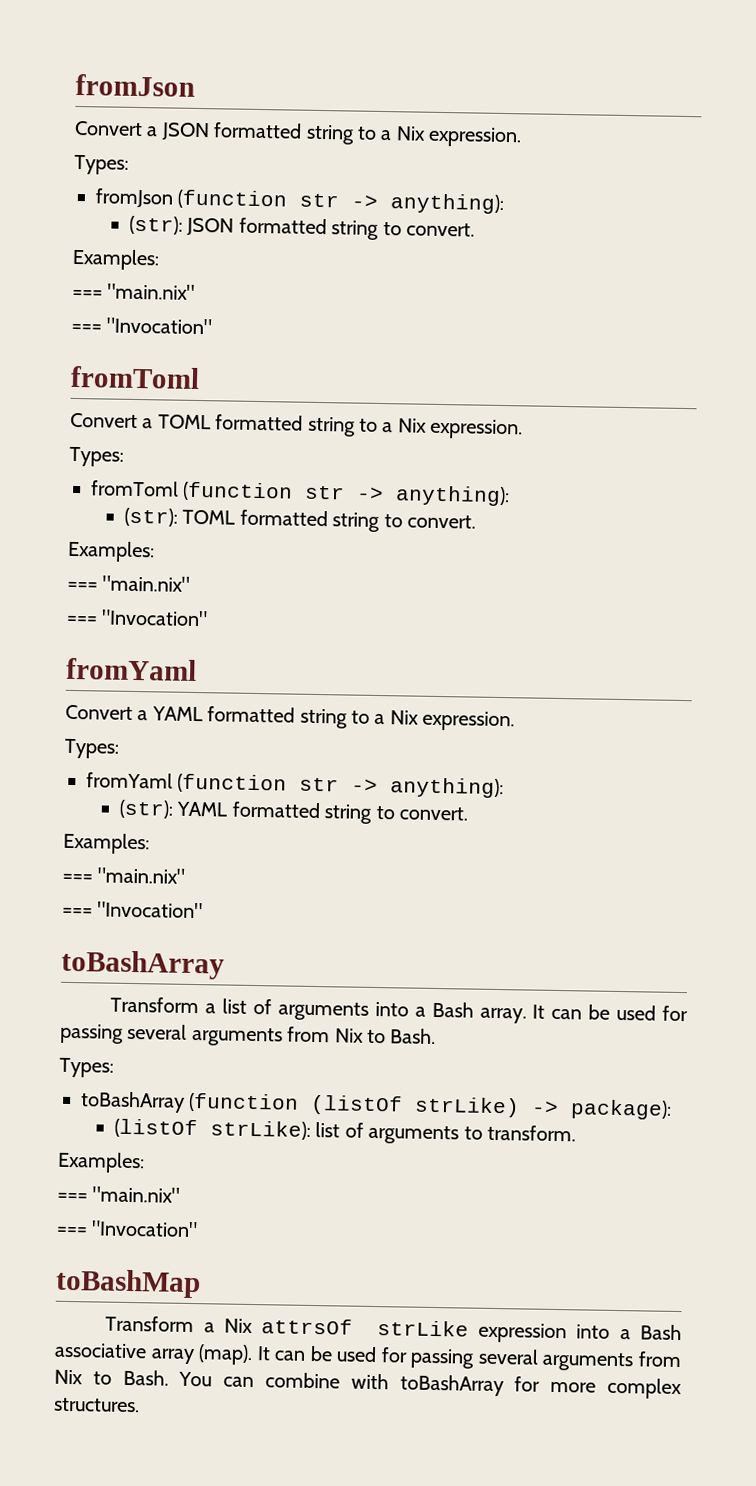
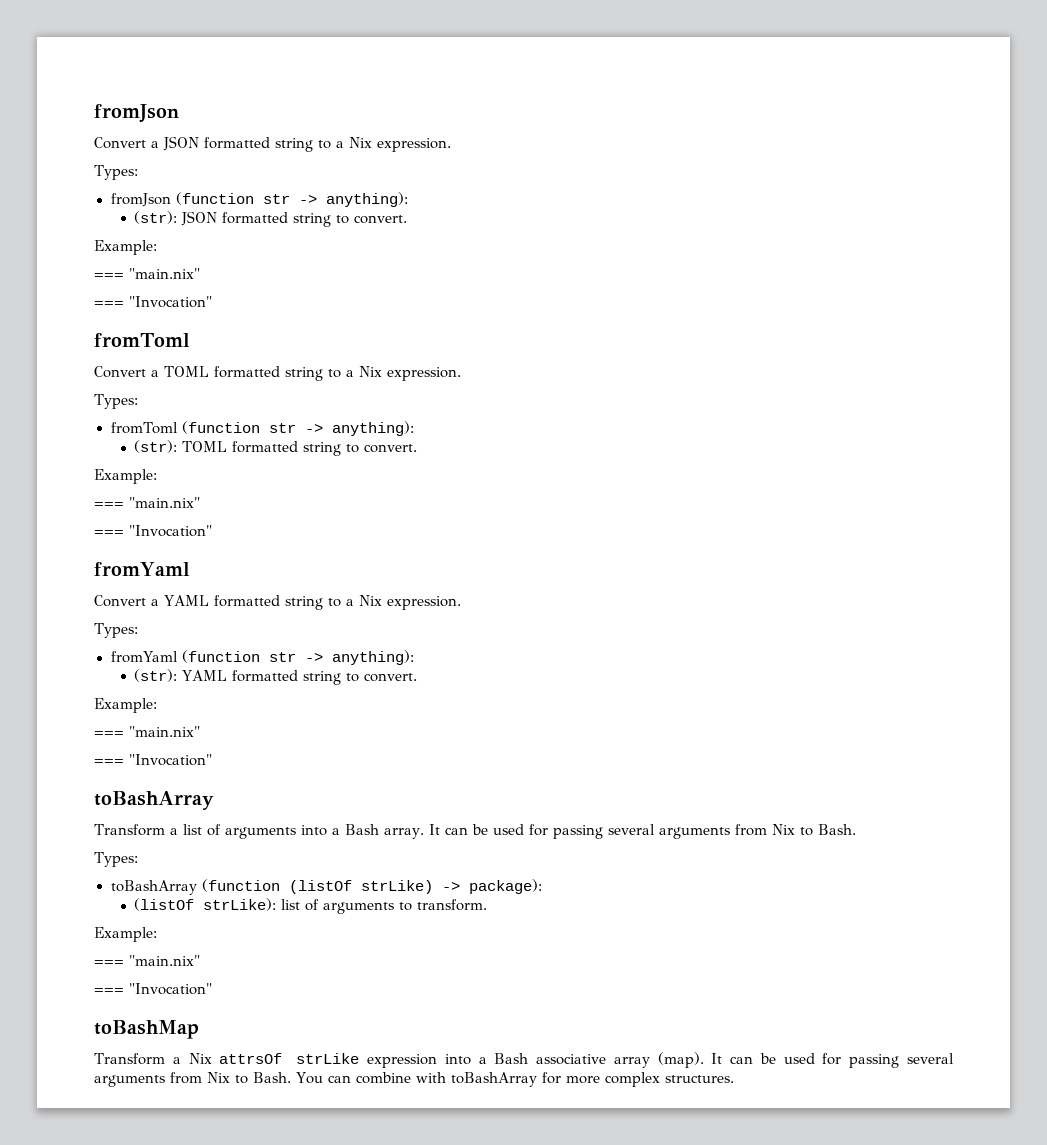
[72,248,160,271] Examples: -> [94,240,157,255] Example:
[67,540,155,563] Examples: -> [94,469,157,484] Example:
[63,832,150,855] Examples: -> [94,698,157,713] Example:
[57,1151,145,1174] Examples: -> [94,927,157,942] Example:

